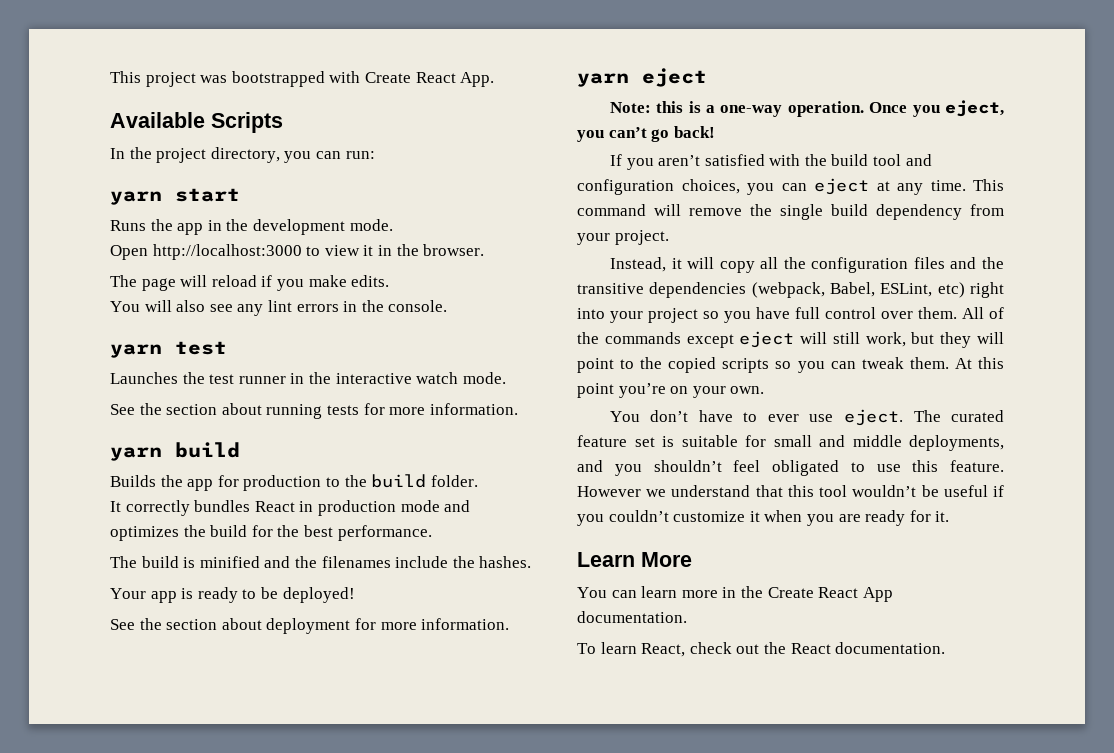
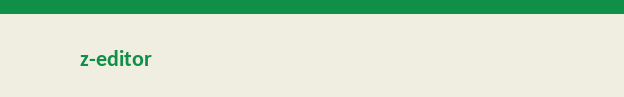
[110,71,495,87] [110,112,283,133] [110,147,375,163] [110,188,240,205] [110,219,393,235] [110,244,485,260] [110,275,390,291] [110,300,448,316] [110,341,227,358] [110,372,506,384] [110,403,518,419] [110,442,240,461] [110,474,478,491] [110,500,471,516] [110,525,432,541] [110,556,532,568] [110,587,355,603] [110,618,510,634] [577,68,707,87] [609,100,1004,117] [577,126,715,142] [609,154,932,170] [577,178,1004,195] [577,204,1004,220] [577,230,669,245] [609,257,1004,273] [577,282,1004,298] [577,307,1004,323] [577,331,1004,348] [577,357,1004,373] [577,383,765,398] [609,409,1004,426] [577,435,1004,451] [577,460,1004,476] [577,485,1004,497] [577,510,950,526] [577,552,692,567] [577,586,893,602] [577,611,687,623] [577,642,946,657] This project was bootstrapped with Create React App. // Available Scripts // In the project directory, you can run: // yarn start // Runs the app in the development mode. // Open http://localhost:3000 to view it in the browser. // The page will reload if you make edits. // You will also see any lint errors in the console. // yarn test // Launches the test runner in the interactive watch mode. // See the section about running tests for more information. // yarn build // Builds the app for production to the build folder. // It correctly bundles React in production mode and optimizes the build for the best performance. // The build is minified and the filenames include the hashes. // Your app is ready to be deployed! // See the section about deployment for more information. // yarn eject // Note: this is a one-way operation. Once you eject, you can’t go back! // If you aren’t satisfied with the build tool and configuration choices, you can eject at any time. This command will remove the single build dependency from your project. // Instead, it will copy all the configuration files and the transitive dependencies (webpack, Babel, ESLint, etc) right into your project so you have full control over them. All of the commands except eject will still work, but they will point to the copied scripts so you can tweak them. At this point you’re on your own. // You don’t have to ever use eject. The curated feature set is suitable for small and middle deployments, and you shouldn’t feel obligated to use this feature. However we understand that this tool wouldn’t be useful if you couldn’t customize it when you are ready for it. // Learn More // You can learn more in the Create React App documentation. // To learn React, check out the React documentation. -> [80,50,152,66] z-editor

